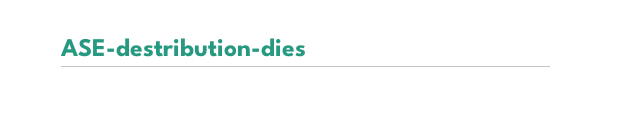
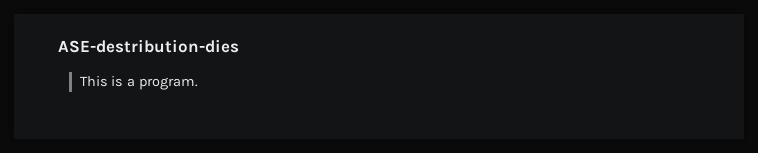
(306, 47) none -> [79,76,199,90] // This is a program.

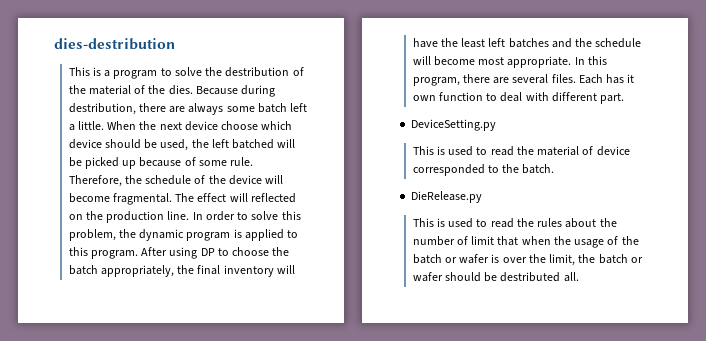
[58,39,239,53] ASE-destribution-dies -> [54,38,175,50] dies-destribution
[139,77,199,90] program. -> [113,67,304,79] [68,85,276,97] [68,103,308,115] [68,121,293,131] [68,139,296,151] [68,157,254,169] [68,175,284,187] [68,193,296,205] [68,211,301,223] [68,229,299,241] [68,247,290,259] [68,265,295,277] [412,38,642,48] [412,56,607,68] [412,74,635,86] [412,92,625,104] [411,119,497,131] [412,146,630,156] [412,164,555,176] [411,191,483,203] [412,218,617,228] [412,236,639,248] [412,254,643,266] [412,272,579,282] program to solve the destribution of the material of the dies. Because during destribution, there are always some batch left a little. When the next device choose which device should be used, the left batched will be picked up because of some rule. Therefore, the schedule of the device will become fragmental. The effect will reflected on the production line. In order to solve this problem, the dynamic program is applied to this program. After using DP to choose the batch appropriately, the final inventory will have the least left batches and the schedule will become most appropriate. In this program, there are several files. Each has it own function to deal with different part. // DeviceSetting.py // This is used to read the material of device corresponded to the batch. // DieRelease.py // This is used to read the rules about the number of limit that when the usage of the batch or wafer is over the limit, the batch or wafer should be destributed all.

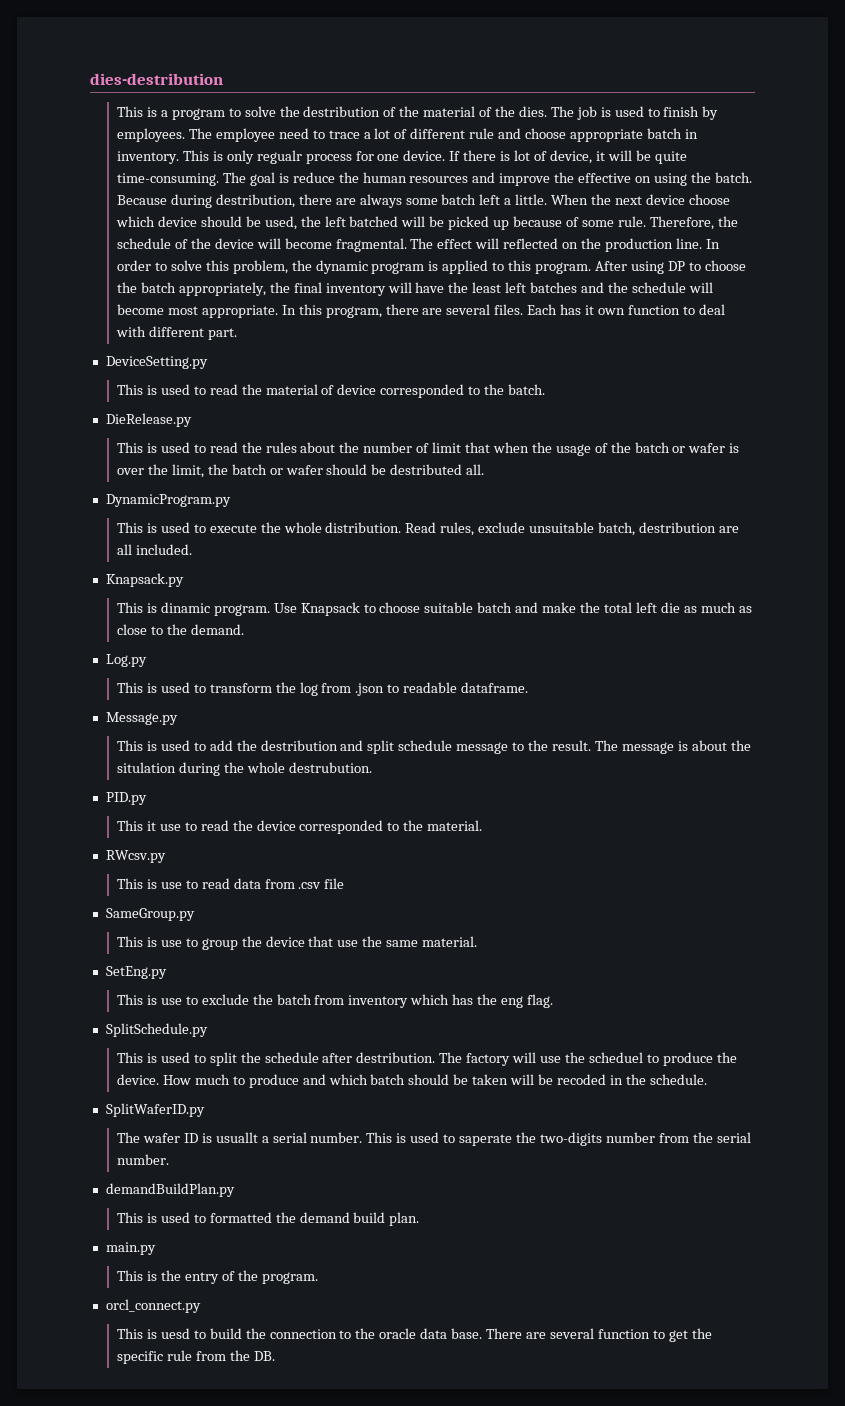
(193, 90) none -> [550,106,719,120] [117,128,698,142] [117,150,687,164] [117,172,752,186] The job is used to finish by employees. The employee need to trace a lot of different rule and choose appropriate batch in inventory. This is only regualr process for one device. If there is lot of device, it will be quite time-consuming. The goal is reduce the human resources and improve the effective on using the batch.
(579, 277) none -> [105,494,231,507] [117,522,739,536] [117,544,192,555] [105,573,184,587] [117,602,752,616] [117,624,244,635] [105,654,147,667] [117,682,529,696] [105,712,178,725] [117,740,751,754] [117,762,372,776] [105,792,147,805] [117,820,483,834] [105,850,166,863] [117,878,345,889] [105,908,195,921] [117,936,478,950] [105,966,167,979] [117,994,553,1008] [105,1023,208,1037] [117,1052,737,1066] [117,1074,707,1088] [105,1103,205,1117] [117,1132,751,1146] [117,1154,170,1165] [105,1183,235,1197] [117,1212,420,1226] [105,1242,156,1255] [117,1270,318,1284] [105,1299,201,1313] [117,1328,712,1342] [117,1350,275,1364] // DynamicProgram.py // This is used to execute the whole distribution. Read rules, exclude unsuitable batch, destribution are all included. // Knapsack.py // This is dinamic program. Use Knapsack to choose suitable batch and make the total left die as much as close to the demand. // Log.py // This is used to transform the log from .json to readable dataframe. // Message.py // This is used to add the destribution and split schedule message to the result. The message is about the situlation during the whole destrubution. // PID.py // This it use to read the device corresponded to the material. // RWcsv.py // This is use to read data from .csv file // SameGroup.py // This is use to group the device that use the same material. // SetEng.py // This is use to exclude the batch from inventory which has the eng flag. // SplitSchedule.py // This is used to split the schedule after destribution. The factory will use the scheduel to produce the device. How much to produce and which batch should be taken will be recoded in the schedule. // SplitWaferID.py // The wafer ID is usuallt a serial number. This is used to saperate the two-digits number from the serial number. // demandBuildPlan.py // This is used to formatted the demand build plan. // main.py // This is the entry of the program. // orcl_connect.py // This is uesd to build the connection to the oracle data base. There are several function to get the specific rule from the DB.

